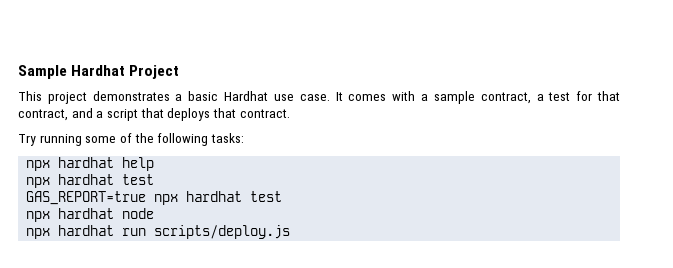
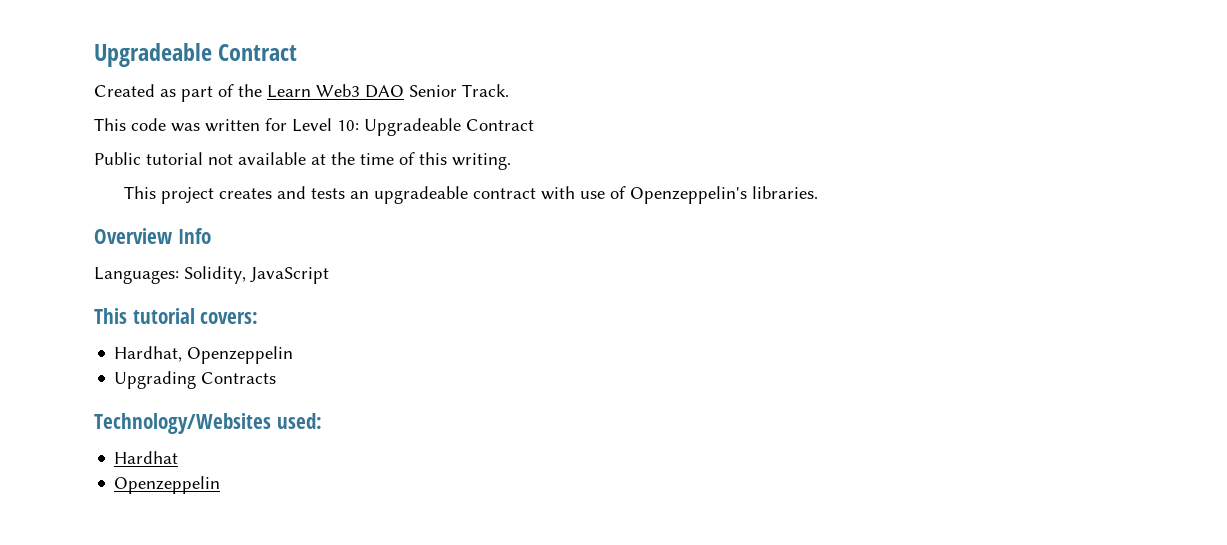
[18,65,180,79] [18,91,620,104] [18,108,290,121] [18,133,244,146] [26,157,155,171] [26,174,155,188] [26,191,283,205] [26,208,155,222] [26,225,291,239] Sample Hardhat Project // This project demonstrates a basic Hardhat use case. It comes with a sample contract, a test for that contract, and a script that deploys that contract. // Try running some of the following tasks: // npx hardhat help // npx hardhat test // GAS_REPORT=true npx hardhat test // npx hardhat node // npx hardhat run scripts/deploy.js -> [94,43,298,67] [94,84,509,102] [94,118,534,136] [94,152,511,170] [124,186,819,204] [94,228,211,244] [94,266,329,284] [94,308,259,324] [114,346,294,364] [114,371,277,389] [94,413,322,434] [114,451,179,464] [114,476,221,494] Upgradeable Contract // Created as part of the Learn Web3 DAO Senior Track. // This code was written for Level 10: Upgradeable Contract // Public tutorial not available at the time of this writing. // This project creates and tests an upgradeable contract with use of Openzeppelin's libraries. // Overview Info // Languages: Solidity, JavaScript // This tutorial covers: // Hardhat, Openzeppelin // Upgrading Contracts // Technology/Websites used: // Hardhat // Openzeppelin

